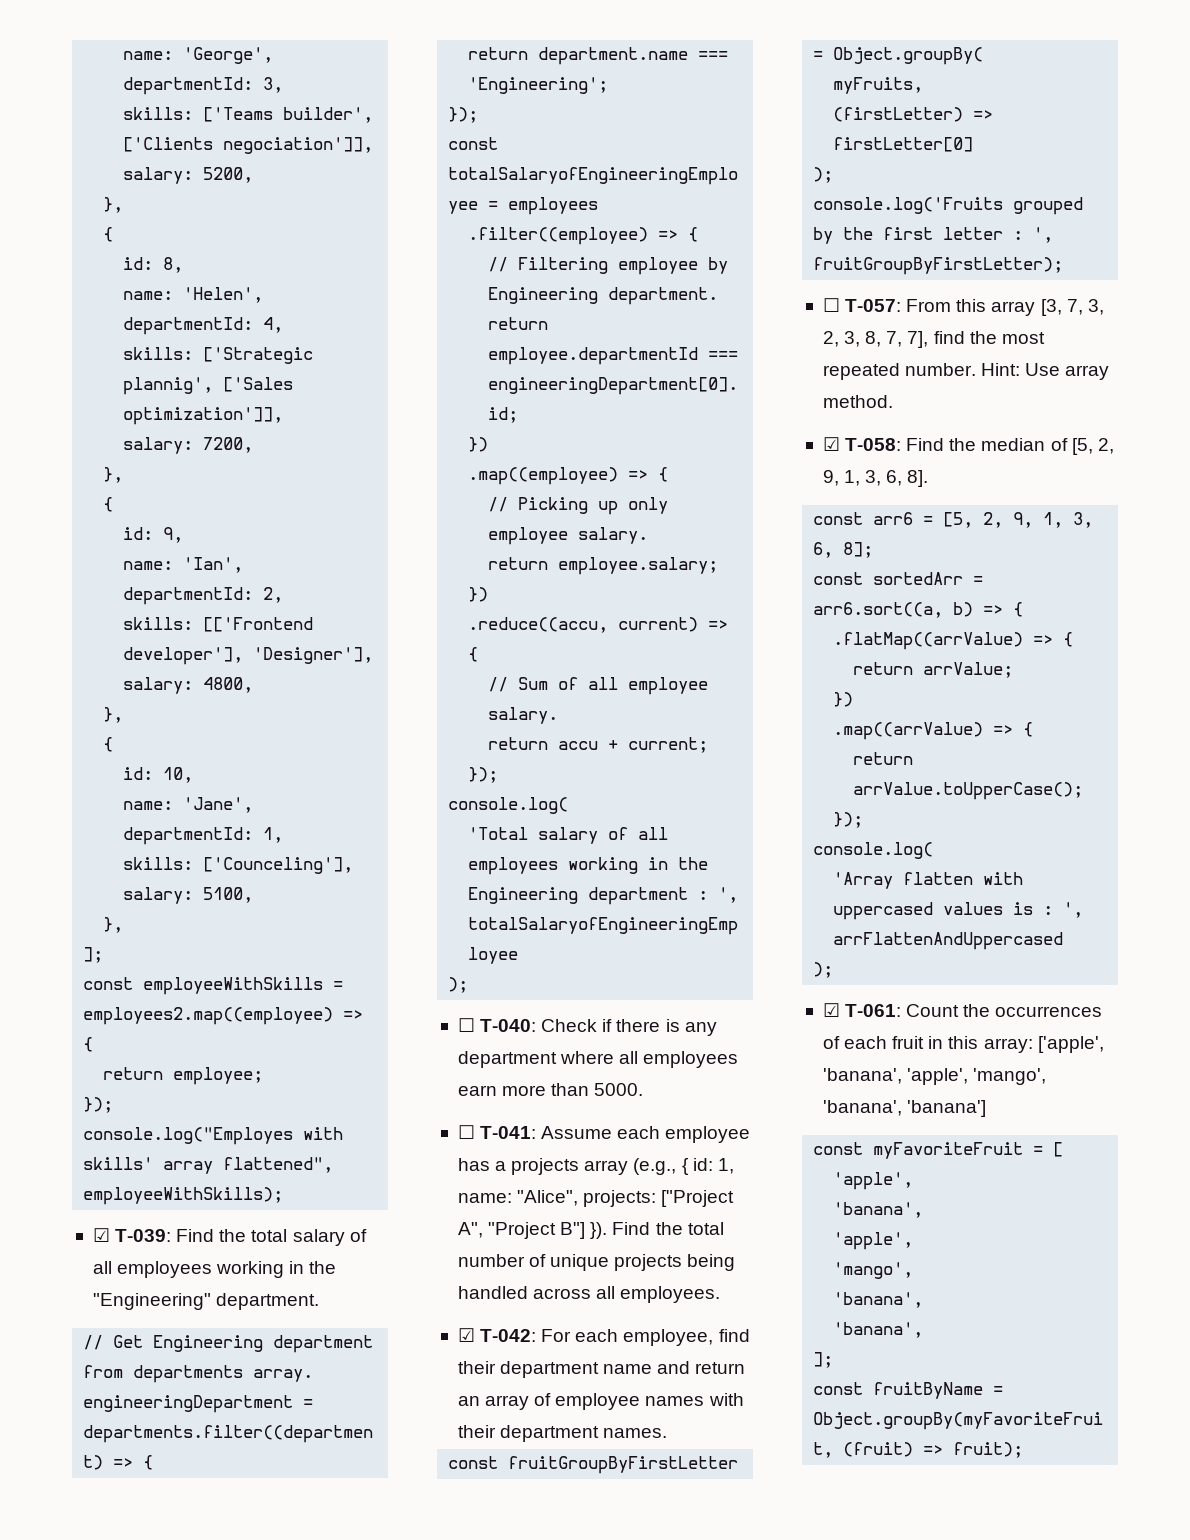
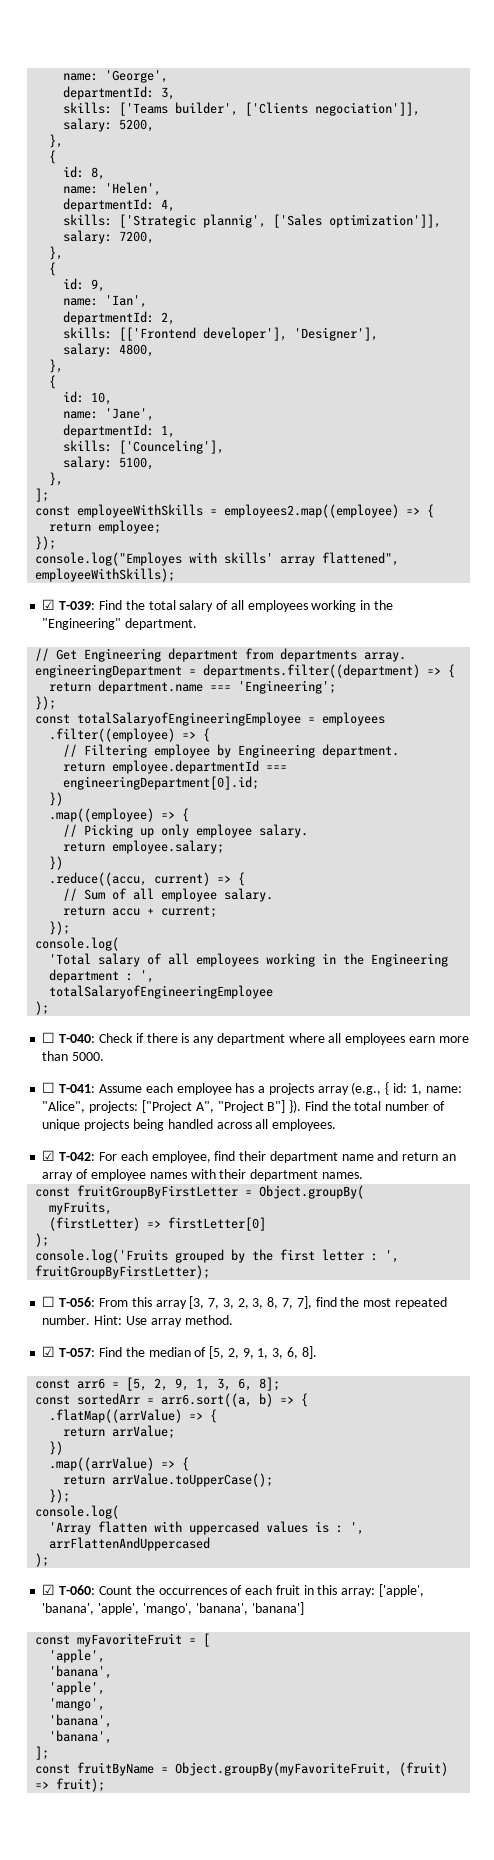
[845,299,902,312] T-057: -> [59,1297,96,1307] T-056:
[845,438,902,451] T-058: -> [59,1348,96,1357] T-057:
[845,1004,902,1017] T-061: -> [59,1585,96,1595] T-060:

